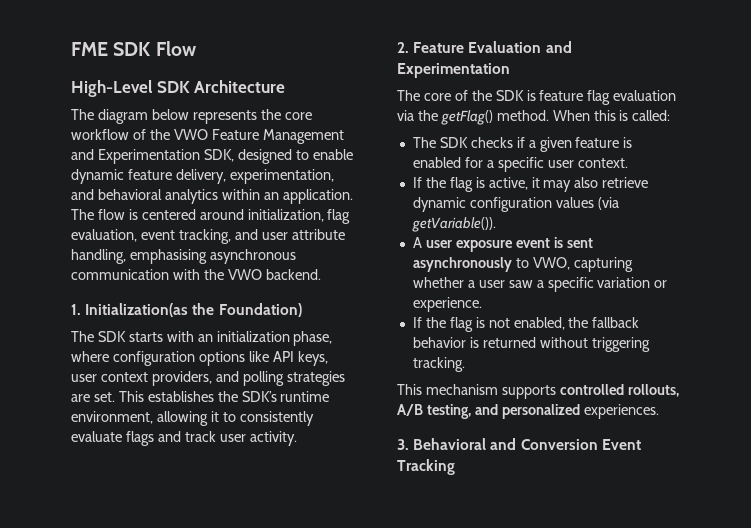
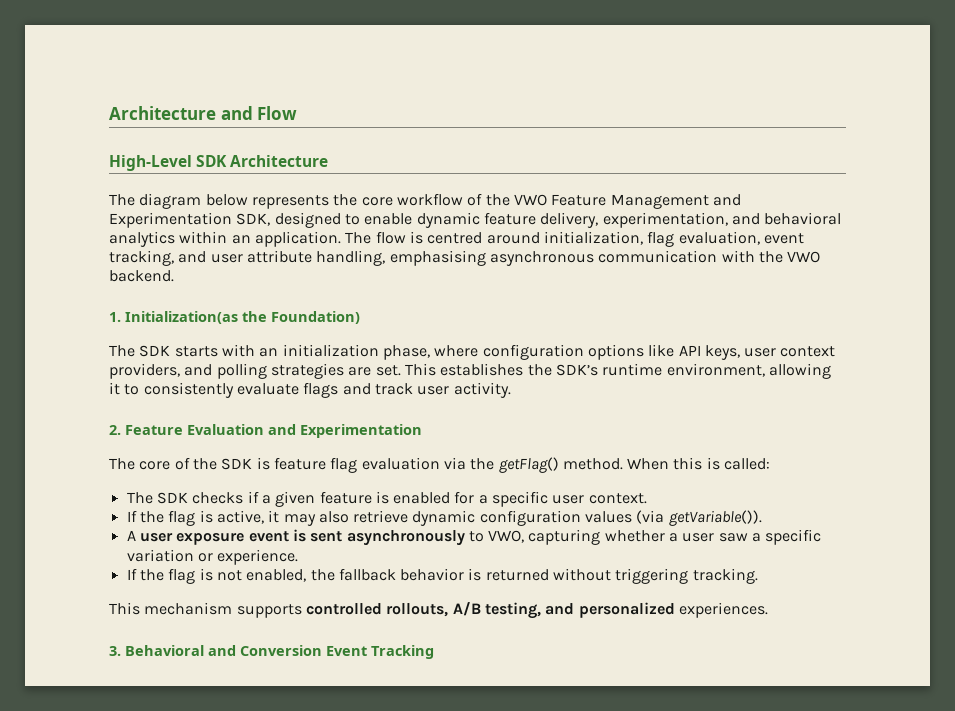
[71,42,152,56] FME SDK -> [109,106,253,120] Architecture and
[141,209,196,220] centered -> [427,232,483,244] centred

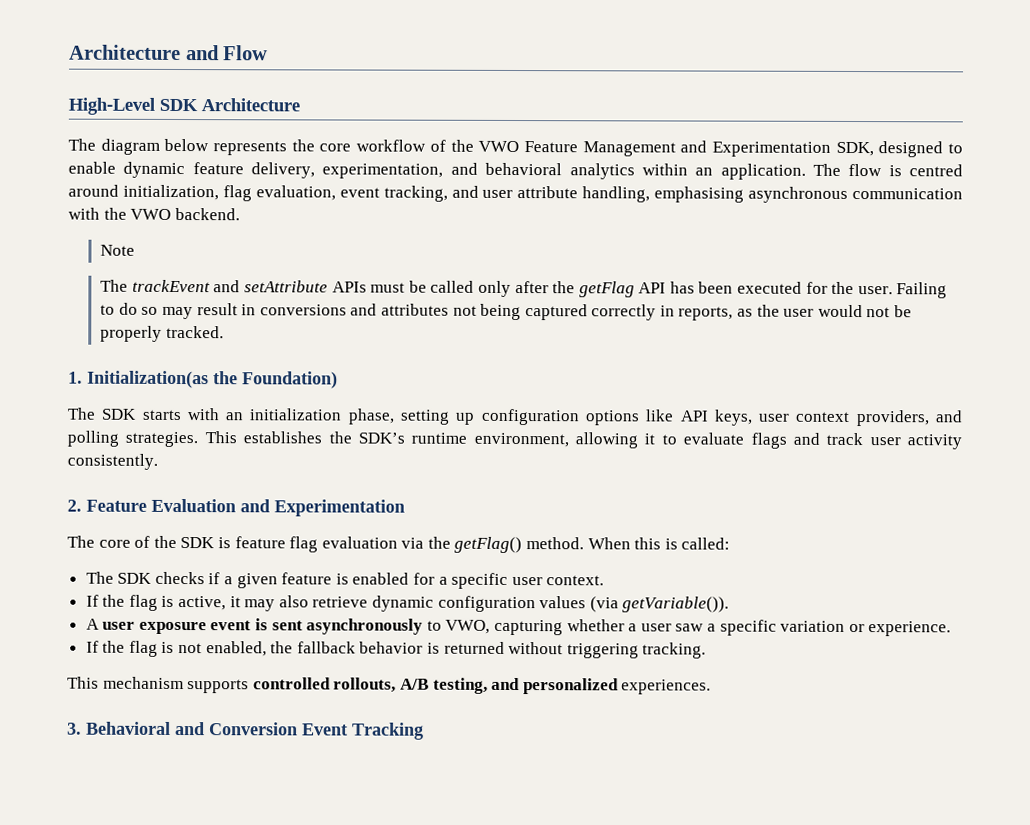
(174, 276) none -> [100,244,136,256] [100,279,948,299] [100,302,913,321] [100,325,224,342] // Note // The trackEvent and setAttribute APIs must be called only after the getFlag API has been executed for the user. Failing to do so may result in conversions and attributes not being captured correctly in reports, as the user would not be properly tracked.
[434,345,479,357] where -> [400,409,475,425] setting up
[270,363,401,379] strategies are set. -> [125,431,199,448] strategies.
[143,382,234,398] consistently -> (677, 439) none
[453,382,511,398] activity. -> [907,434,962,450] [67,453,158,470] activity consistently.

